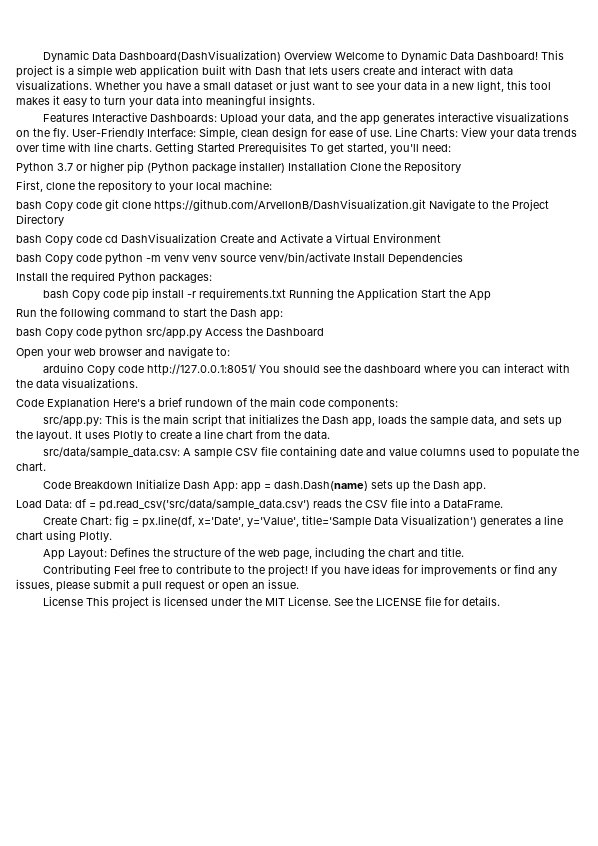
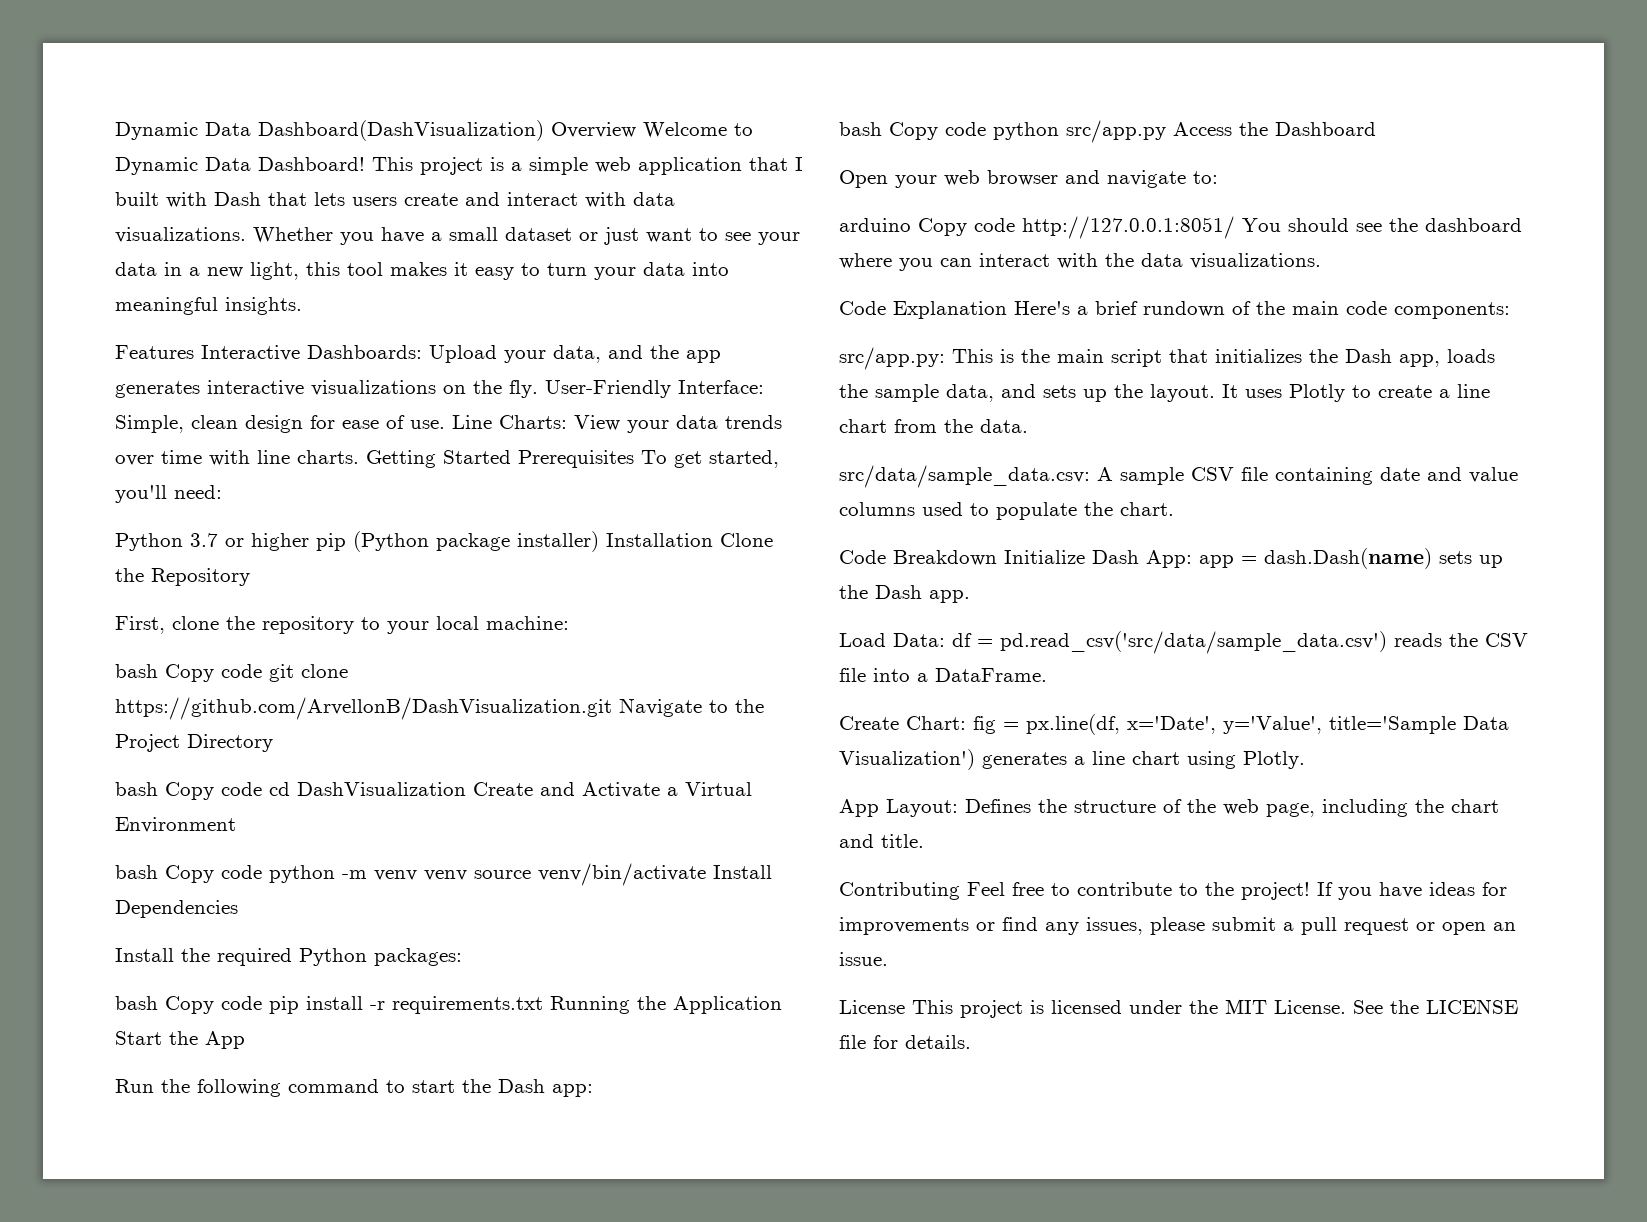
(199, 71) none -> [749,157,803,171] that I

